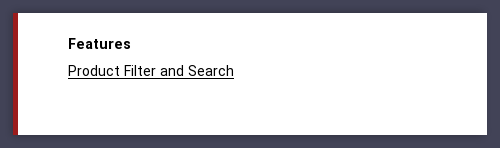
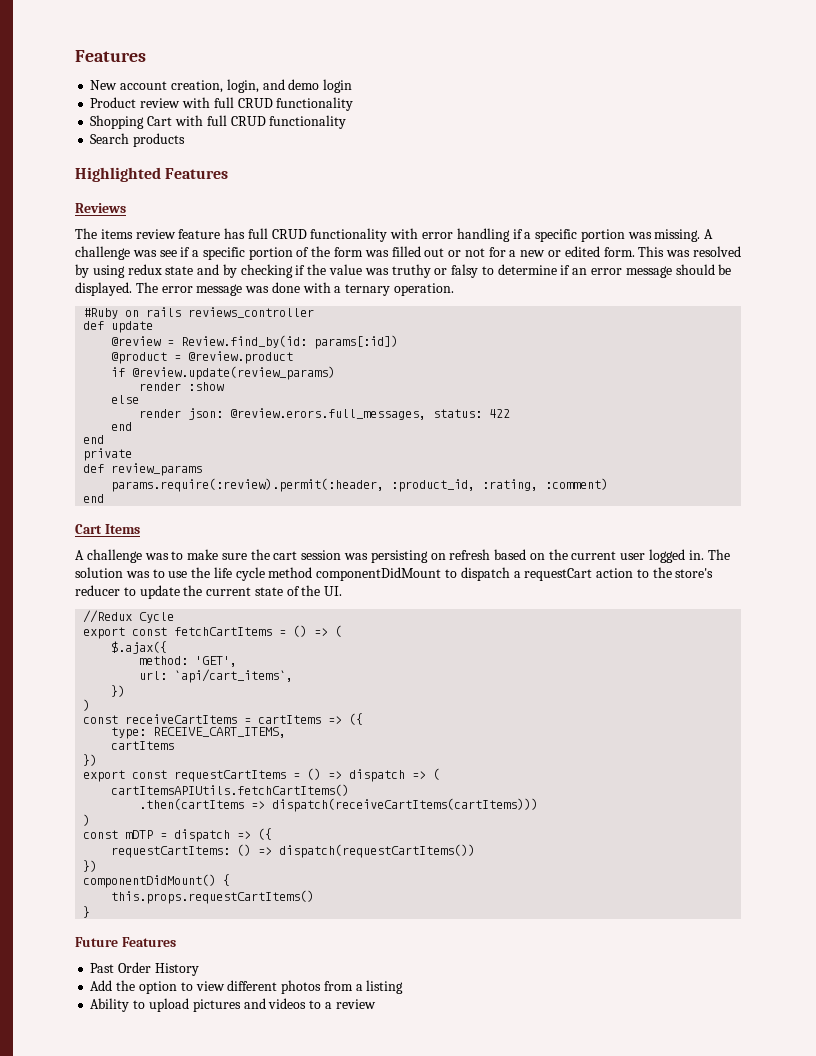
[68,38,131,49] [68,65,234,76] Features // Product Filter and Search -> [75,50,146,62] [90,79,353,93] [90,97,354,111] [90,115,347,129] [90,133,186,147] [75,167,229,182] [75,203,126,213] [75,228,714,242] [75,246,741,260] [75,264,732,278] [75,282,455,296] [83,307,315,319] [83,321,154,333] [111,335,399,349] [111,351,294,364] [111,366,336,380] [139,382,225,391] [111,395,140,404] [139,408,511,420] [111,422,133,431] [83,435,105,444] [83,448,133,461] [83,463,203,476] [111,478,609,492] [83,494,105,503] [75,524,140,534] [75,549,730,563] [75,567,714,581] [75,585,343,599] [83,610,175,623] [83,625,343,639] [111,641,168,654] [139,656,238,667] [139,669,294,683] [111,685,126,697] [83,699,91,711] [83,713,364,725] [111,727,287,739] [111,741,175,750] [83,754,98,766] [83,768,441,782] [111,784,350,796] [139,798,539,812] [83,814,91,826] [83,828,273,842] [111,844,476,858] [83,860,98,872] [83,874,231,888] [111,890,315,904] [83,906,91,918] [75,937,176,947] [90,962,199,976] [90,980,404,994] [90,998,376,1012] Features // New account creation, login, and demo login // Product review with full CRUD functionality // Shopping Cart with full CRUD functionality // Search products // Highlighted Features // Reviews // The items review feature has full CRUD functionality with error handling if a specific portion was missing. A challenge was see if a specific portion of the form was filled out or not for a new or edited form. This was resolved by using redux state and by checking if the value was truthy or falsy to determine if an error message should be displayed. The error message was done with a ternary operation. // #Ruby on rails reviews_controller // def update // @review = Review.find_by(id: params[:id]) // @product = @review.product // if @review.update(review_params) // render :show // else // render json: @review.erors.full_messages, status: 422 // end // end // private // def review_params // params.require(:review).permit(:header, :product_id, :rating, :comment) // end // Cart Items // A challenge was to make sure the cart session was persisting on refresh based on the current user logged in. The solution was to use the life cycle method componentDidMount to dispatch a requestCart action to the store's reducer to update the current state of the UI. // //Redux Cycle // export const fetchCartItems = () => ( // $.ajax({ // method: 'GET', // url: `api/cart_items`, // }) // ) // const receiveCartItems = cartItems => ({ // type: RECEIVE_CART_ITEMS, // cartItems // }) // export const requestCartItems = () => dispatch => ( // cartItemsAPIUtils.fetchCartItems() // .then(cartItems => dispatch(receiveCartItems(cartItems))) // ) // const mDTP = dispatch => ({ // requestCartItems: () => dispatch(requestCartItems()) // }) // componentDidMount() { // this.props.requestCartItems() // } // Future Features // Past Order History // Add the option to view different photos from a listing // Ability to upload pictures and videos to a review

